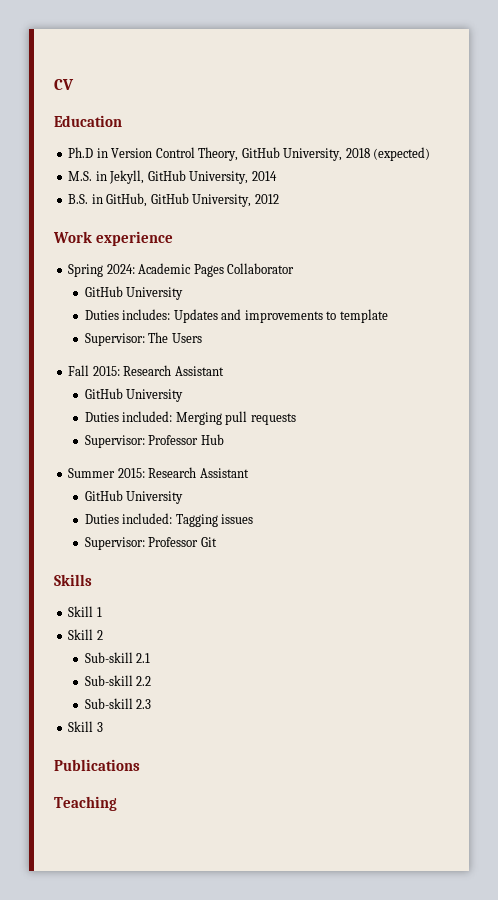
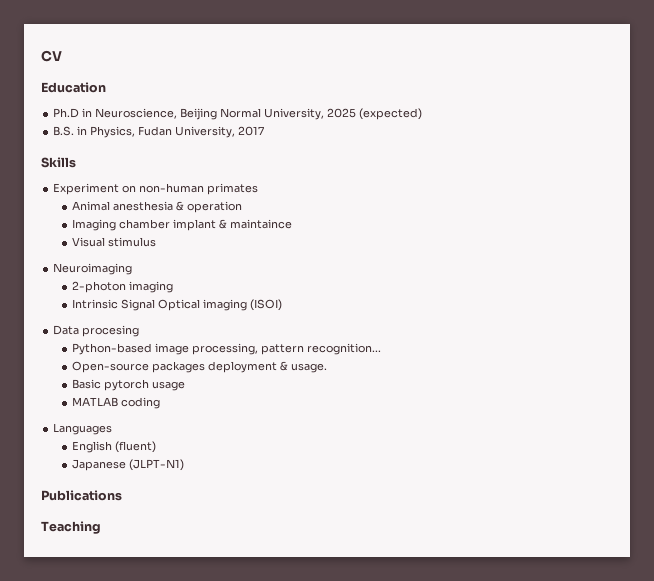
[111,147,431,161] [68,170,277,184] [68,193,279,207] [53,231,174,246] [68,263,295,277] [84,286,184,300] [84,309,388,323] [84,332,202,346] [68,365,224,376] [84,388,184,402] [84,411,296,425] [84,434,224,448] [68,467,249,478] [84,490,184,504] [84,513,254,527] [84,537,217,550] [54,574,92,586] [68,606,102,617] [68,629,103,640] [84,652,151,663] [84,675,152,686] [84,698,152,709] [68,721,103,732] Version Control Theory, GitHub University, 2018 (expected) // M.S. in Jekyll, GitHub University, 2014 // B.S. in GitHub, GitHub University, 2012 // Work experience // Spring 2024: Academic Pages Collaborator // GitHub University // Duties includes: Updates and improvements to template // Supervisor: The Users // Fall 2015: Research Assistant // GitHub University // Duties included: Merging pull requests // Supervisor: Professor Hub // Summer 2015: Research Assistant // GitHub University // Duties included: Tagging issues // Supervisor: Professor Git // Skills // Skill 1 // Skill 2 // Sub-skill 2.1 // Sub-skill 2.2 // Sub-skill 2.3 // Skill 3 -> [95,108,423,120] [53,126,265,138] [41,157,76,168] [53,183,259,195] [72,201,243,213] [72,219,293,231] [72,237,157,247] [53,263,133,275] [72,281,174,293] [72,299,283,311] [53,325,140,337] [72,343,382,355] [72,361,328,373] [72,379,186,391] [72,397,161,409] [53,423,113,435] [72,441,157,453] [72,459,185,471] Neuroscience, Beijing Normal University, 2025 (expected) // B.S. in Physics, Fudan University, 2017 // Skills // Experiment on non-human primates // Animal anesthesia & operation // Imaging chamber implant & maintaince // Visual stimulus // Neuroimaging // 2-photon imaging // Intrinsic Signal Optical imaging (ISOI) // Data procesing // Python-based image processing, pattern recognition... // Open-source packages deployment & usage. // Basic pytorch usage // MATLAB coding // Languages // English (fluent) // Japanese (JLPT-N1)

